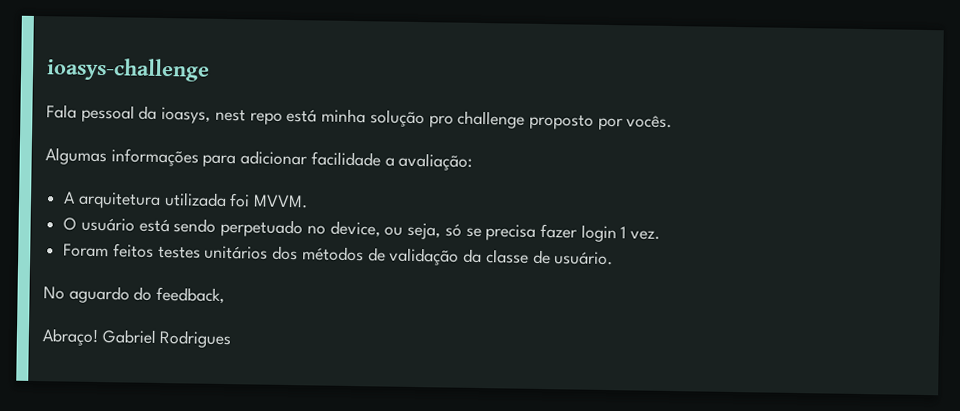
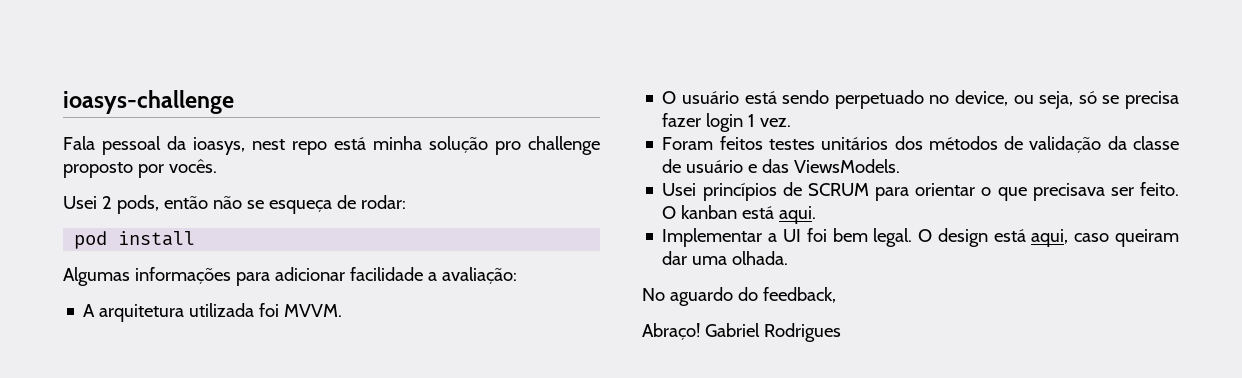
(673, 122) none -> [63,195,406,214] [74,231,196,249] // Usei 2 pods, então não se esqueça de rodar: // pod install
[554,251,614,266] usuário. -> [686,159,901,173] [662,182,1179,201] [662,205,817,224] [662,228,1179,247] [662,251,789,265] usuário e das ViewsModels. // Usei princípios de SCRUM para orientar o que precisava ser feito. O kanban está aqui. // Implementar a UI foi bem legal. O design está aqui, caso queiram dar uma olhada.

